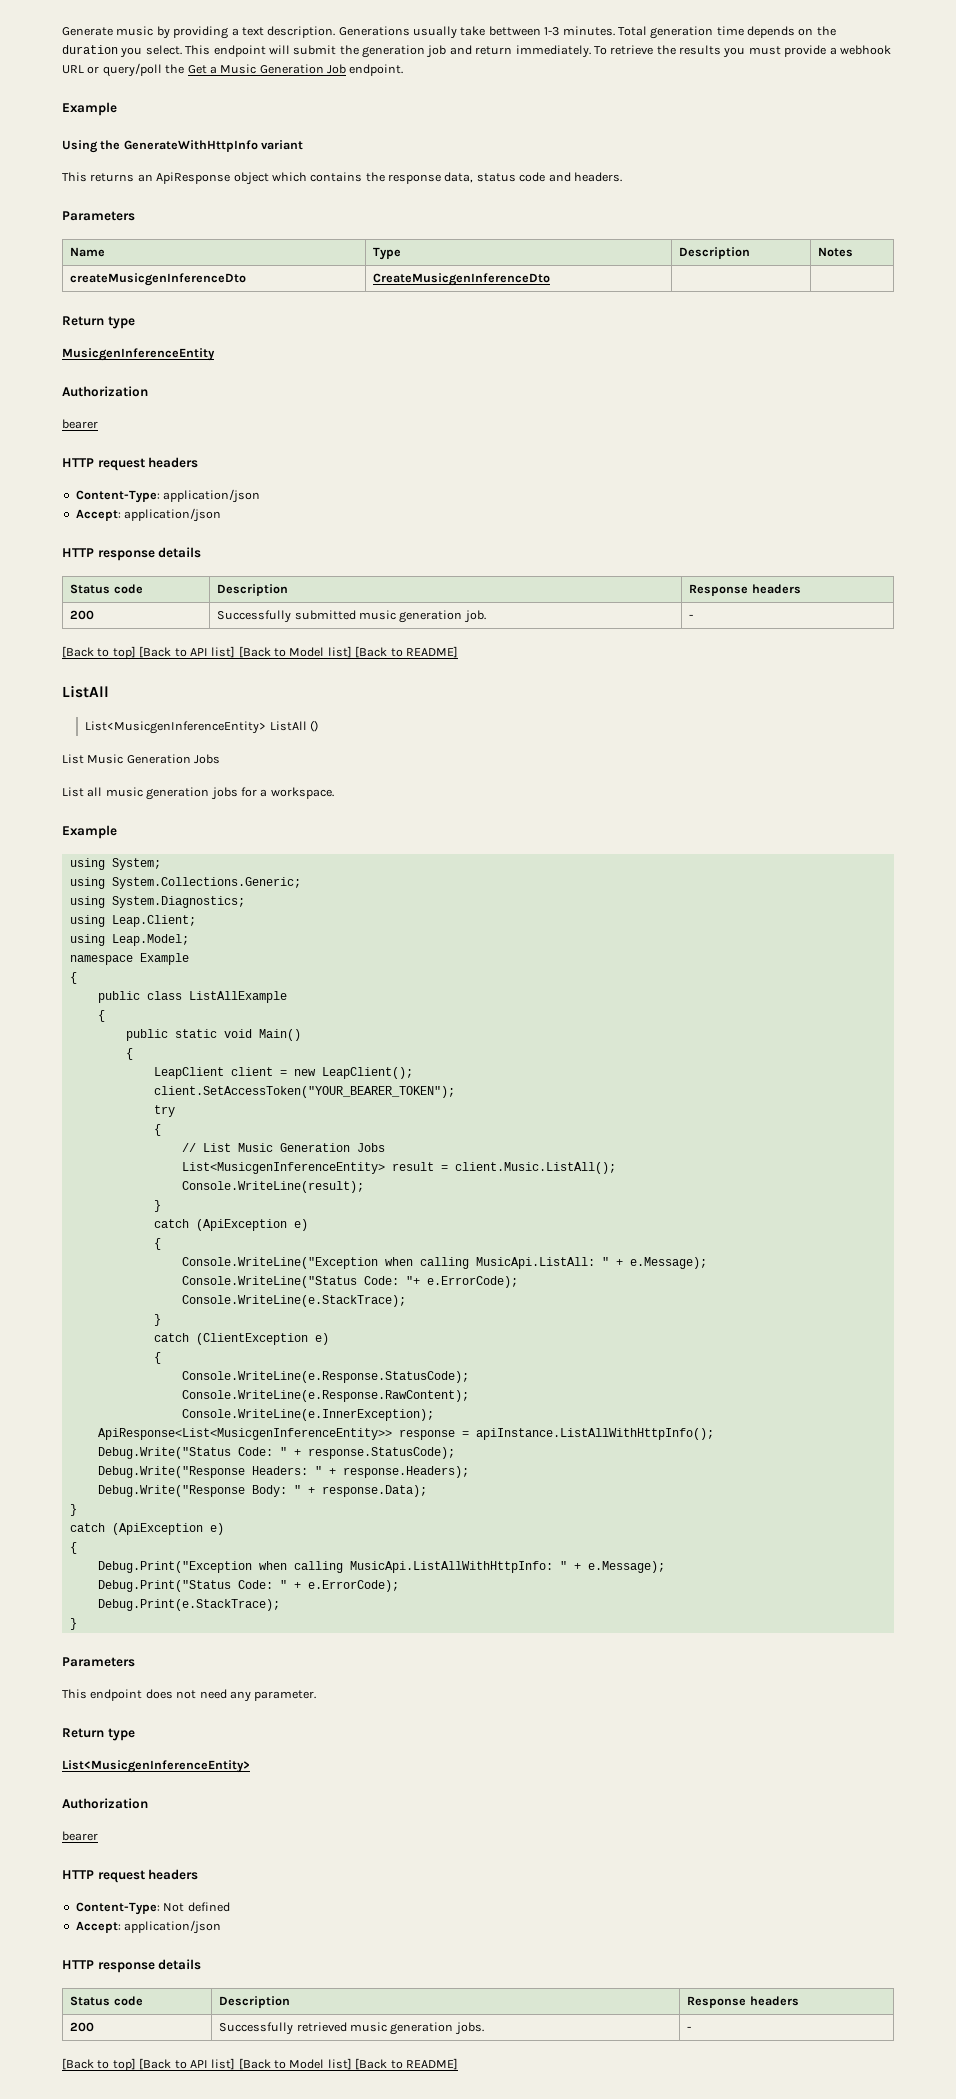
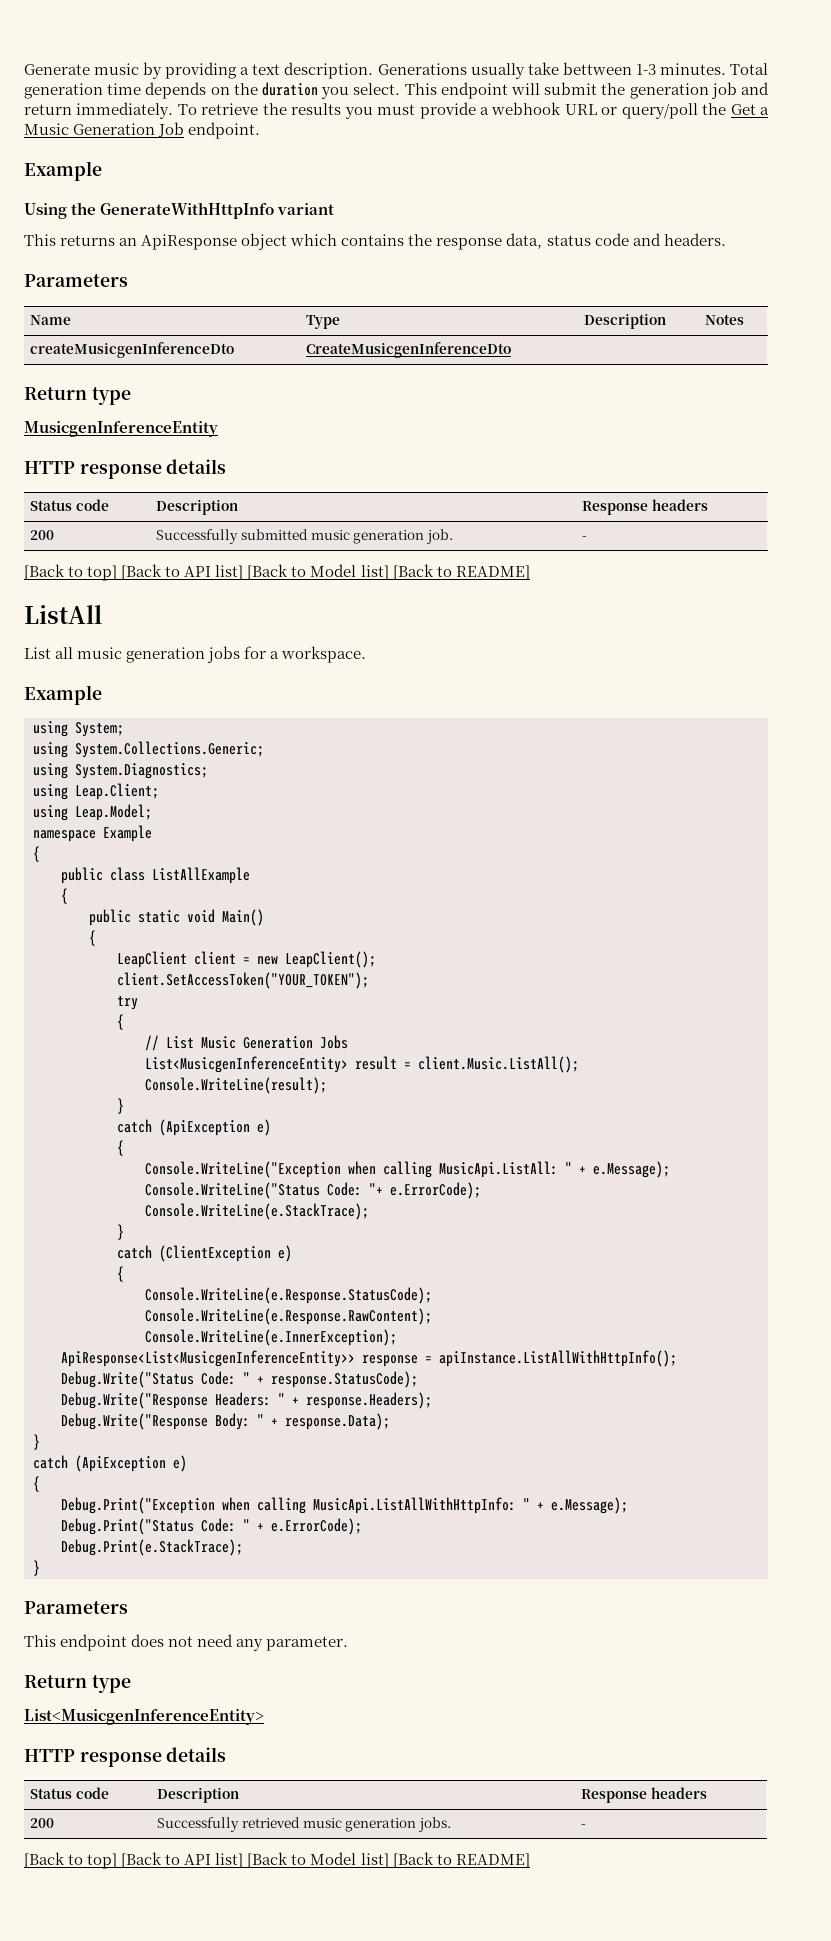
[62,386,148,397] [62,419,98,429] [62,457,199,471] [75,489,261,503] [75,508,222,522] // Authorization // bearer // HTTP request headers // Content-Type: application/json // Accept: application/json -> (218, 429) none
[85,720,318,734] [62,754,221,764] // List<MusicgenInferenceEntity> ListAll () // List Music Generation Jobs -> (102, 614) none
[153,1086,455,1098] client.SetAccessToken("YOUR_BEARER_TOKEN"); -> [117,972,369,989] client.SetAccessToken("YOUR_TOKEN");
[62,1798,148,1809] [62,1831,98,1841] [62,1869,199,1883] [75,1902,230,1915] [75,1920,222,1934] // Authorization // bearer // HTTP request headers // Content-Type: Not defined // Accept: application/json -> (264, 1717) none

